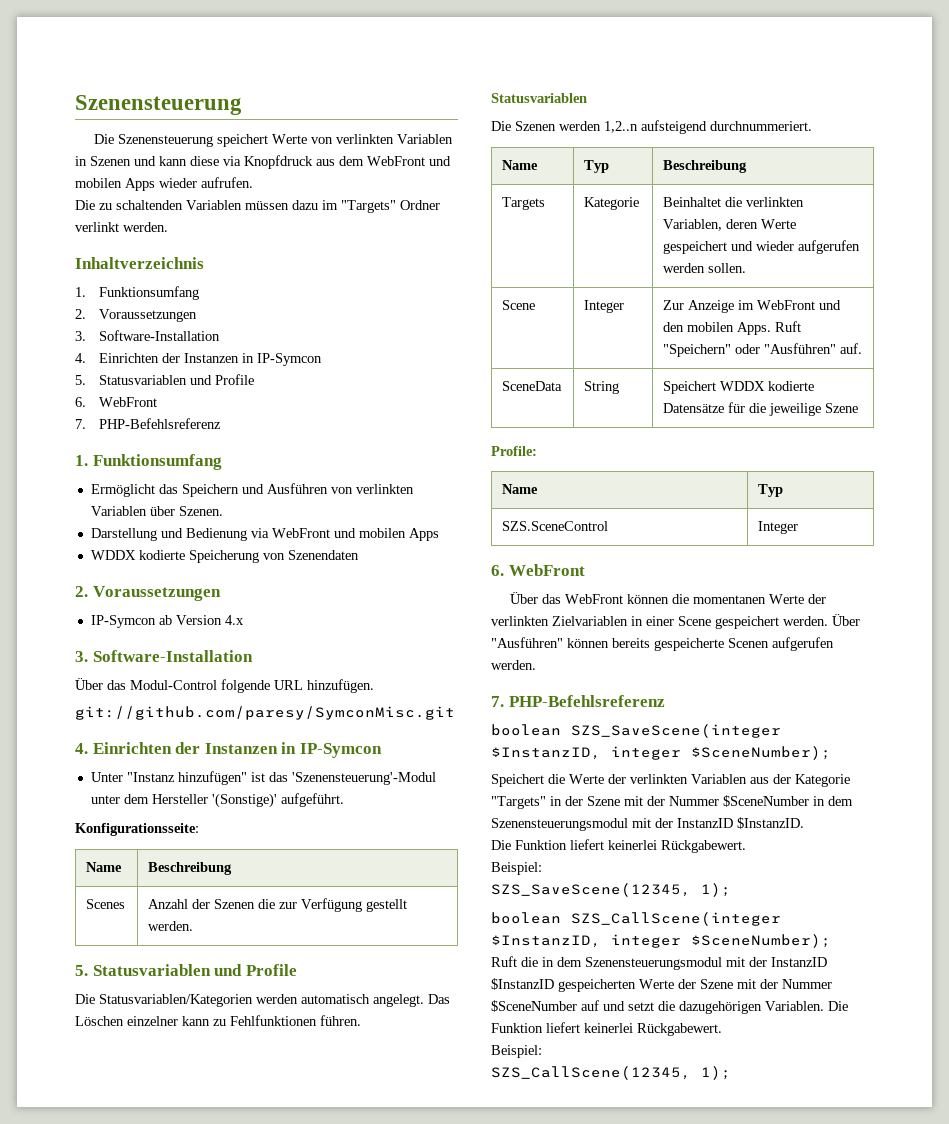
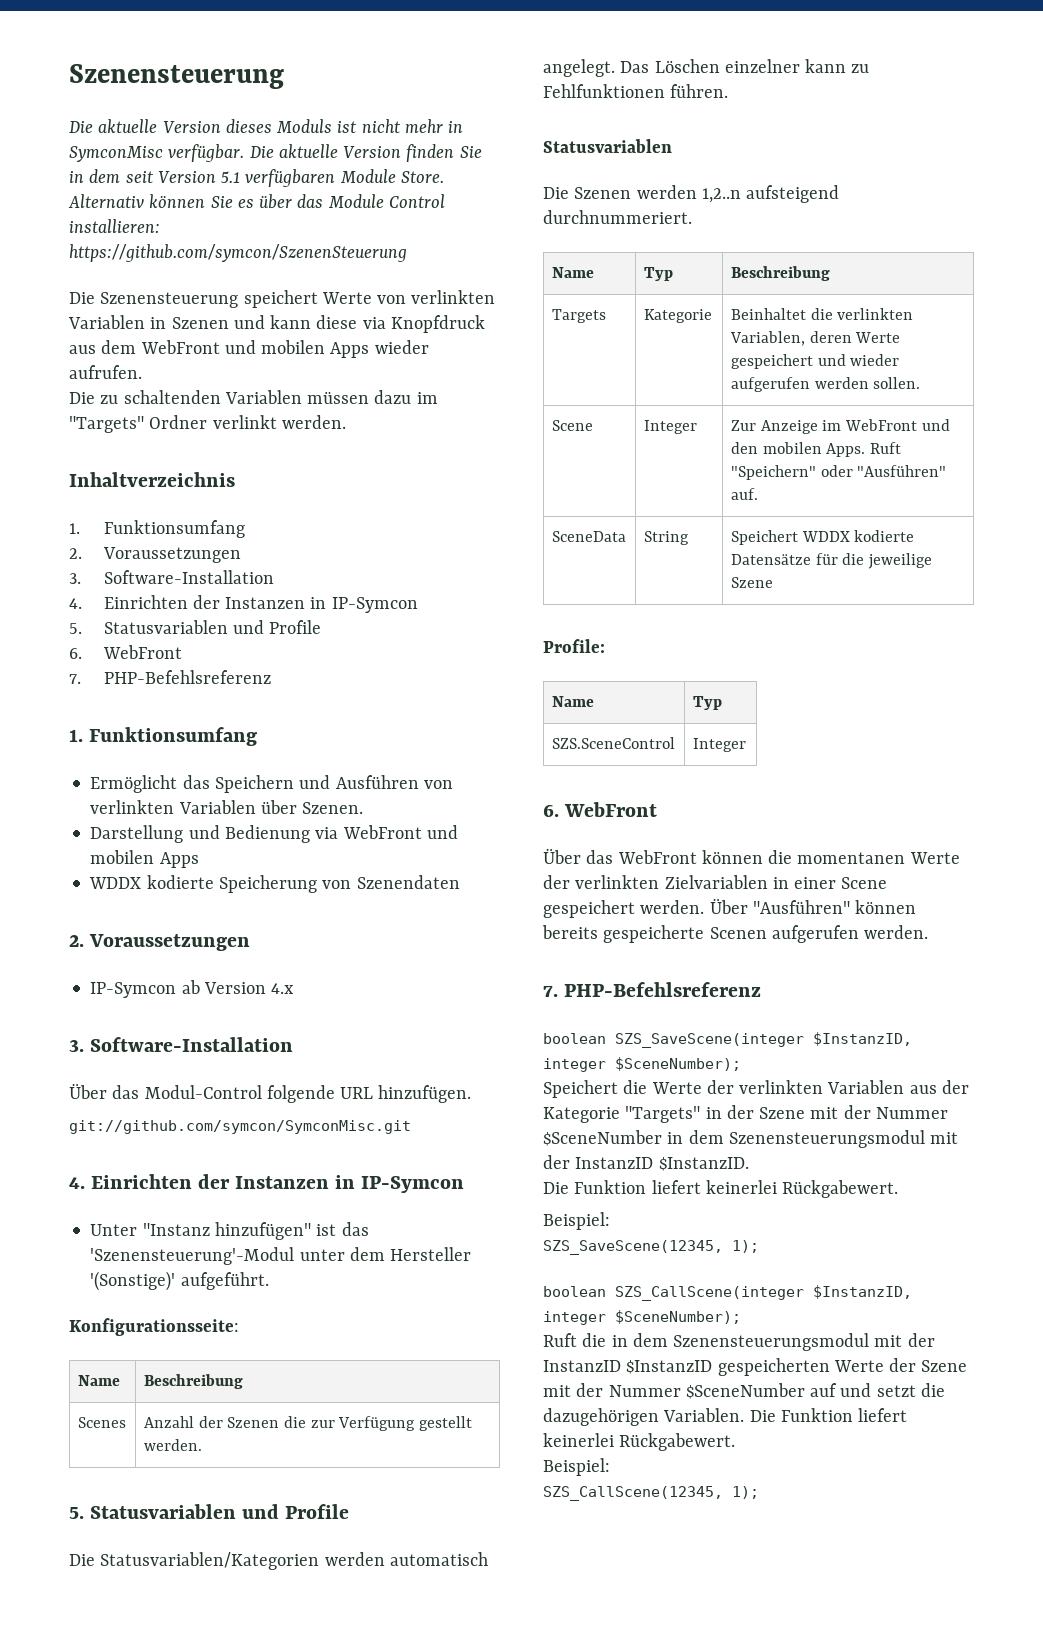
[75,95,242,115] Szenensteuerung -> [69,64,284,89] [69,119,464,133] [69,144,482,162] [69,169,444,187] [68,194,445,209] [69,219,160,233] [69,244,407,262] Szenensteuerung // Die aktuelle Version dieses Moduls ist nicht mehr in SymconMisc verfügbar. Die aktuelle Version finden Sie in dem seit Version 5.1 verfügbaren Module Store. Alternativ können Sie es über das Module Control installieren: https://github.com/symcon/SzenenSteuerung
[75,706,455,720] git://github.com/paresy/SymconMisc.git -> [69,1120,411,1134] git://github.com/symcon/SymconMisc.git

